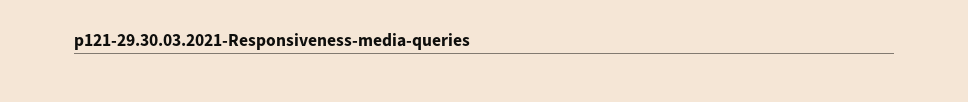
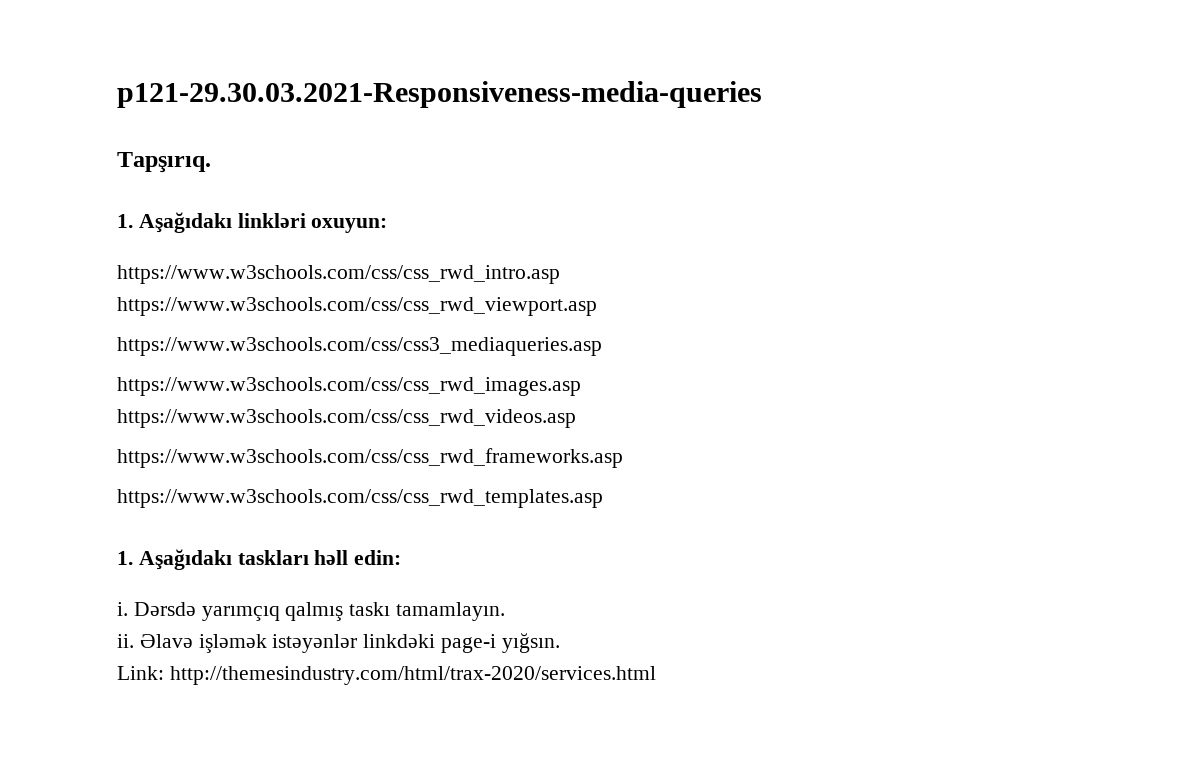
(470, 41) none -> [117,152,211,173] [117,212,388,233] [117,265,560,284] [117,297,597,316] [117,337,602,356] [117,377,581,396] [117,409,576,428] [117,448,623,468] [117,489,603,508] [117,549,402,570] [117,602,506,621] [117,633,560,653] [117,666,656,685] // Tapşırıq. // 1. Aşağıdakı linkləri oxuyun: // https://www.w3schools.com/css/css_rwd_intro.asp // https://www.w3schools.com/css/css_rwd_viewport.asp // https://www.w3schools.com/css/css3_mediaqueries.asp // https://www.w3schools.com/css/css_rwd_images.asp // https://www.w3schools.com/css/css_rwd_videos.asp // https://www.w3schools.com/css/css_rwd_frameworks.asp // https://www.w3schools.com/css/css_rwd_templates.asp // 1. Aşağıdakı taskları həll edin: // i. Dərsdə yarımçıq qalmış taskı tamamlayın. // ii. Əlavə işləmək istəyənlər linkdəki page-i yığsın. // Link: http://themesindustry.com/html/trax-2020/services.html

